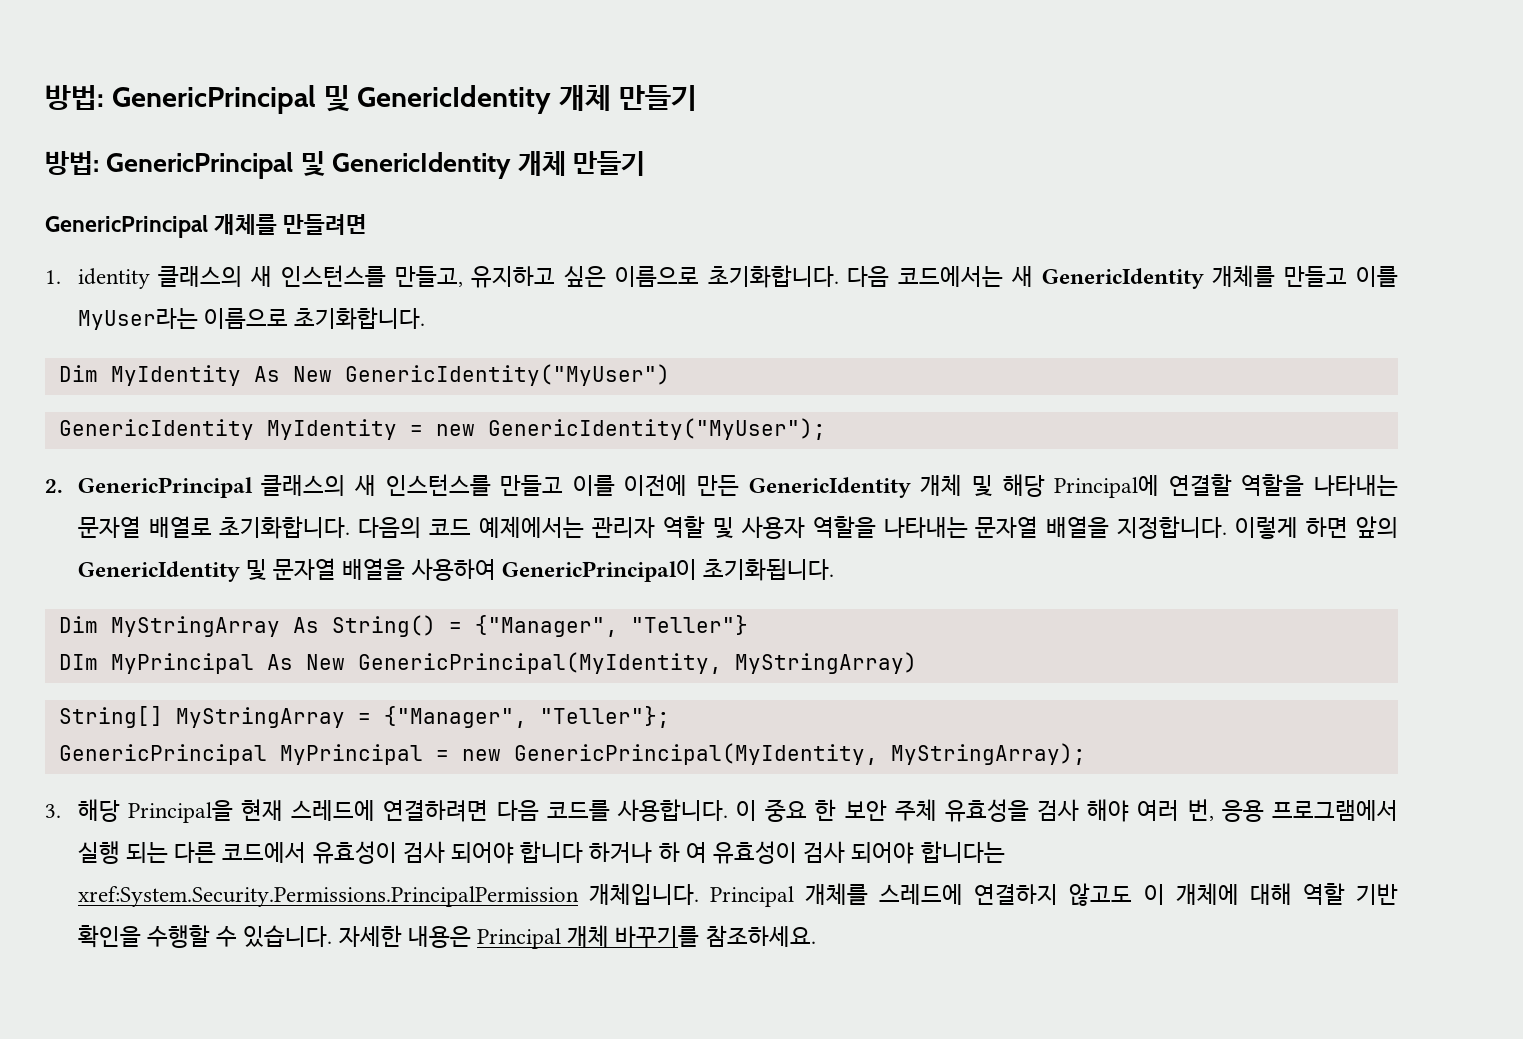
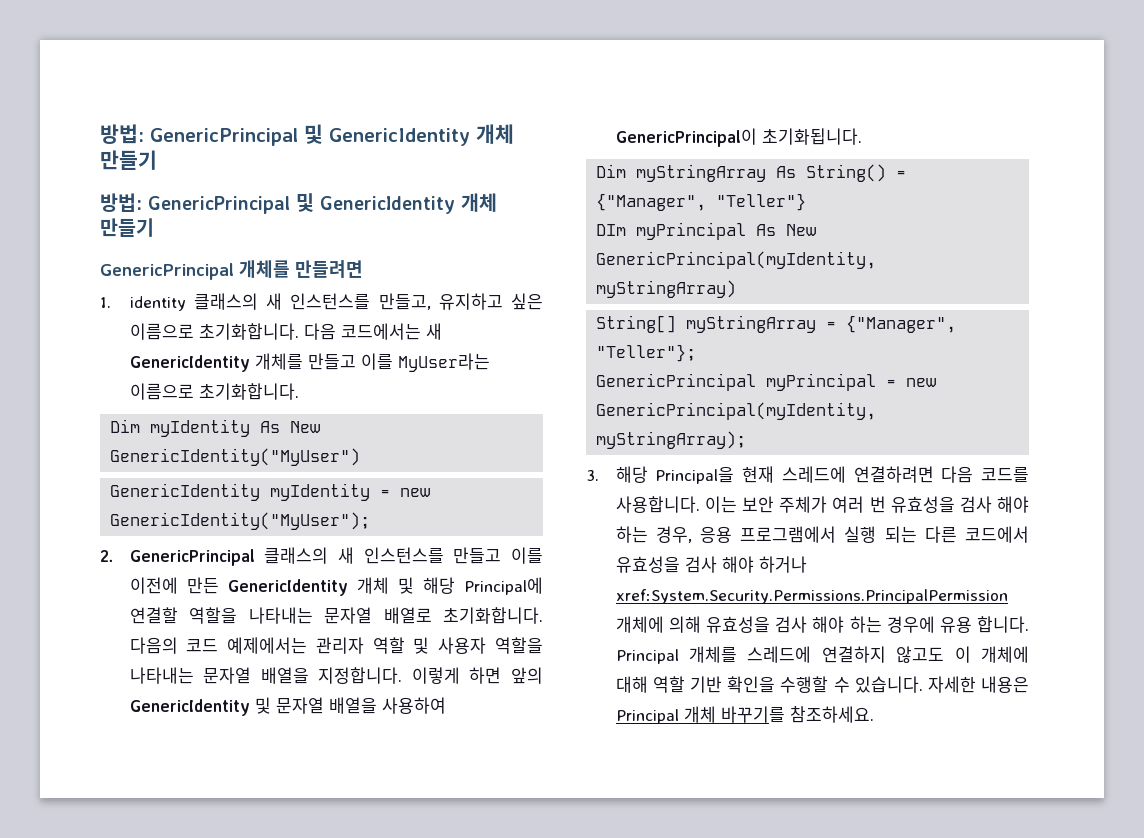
[110,365,241,386] MyIdentity -> [150,419,251,437] myIdentity
[266,419,397,440] MyIdentity -> [270,483,371,501] myIdentity
[110,616,280,637] MyStringArray -> [636,164,767,182] myStringArray
[110,652,917,674] MyPrincipal As New GenericPrincipal(MyIdentity, MyStringArray) -> [636,222,817,240] [596,251,877,269] [596,280,737,298] myPrincipal As New GenericPrincipal(myIdentity, myStringArray)
[175,707,345,728] MyStringArray -> [686,315,817,333] myStringArray
[279,743,1086,765] MyPrincipal = new GenericPrincipal(MyIdentity, MyStringArray); -> [766,373,937,391] [596,402,877,420] [596,431,747,449] myPrincipal = new GenericPrincipal(myIdentity, myStringArray);
[736,799,1214,822] 이 중요 한 보안 주체 유효성을 검사 해야 여러 번, -> [704,496,1029,513] [615,526,692,543] 이는 보안 주체가 여러 번 유효성을 검사 해야 하는 경우,
[312,841,1005,864] [77,883,699,907] 유효성이 검사 되어야 합니다 하거나 하 여 유효성이 검사 되어야 합니다는 xref:System.Security.Permissions.PrincipalPermission 개체입니다. -> [615,556,807,573] [615,589,1008,604] [615,616,1029,633] 유효성을 검사 해야 하거나 xref:System.Security.Permissions.PrincipalPermission 개체에 의해 유효성을 검사 해야 하는 경우에 유용 합니다.

